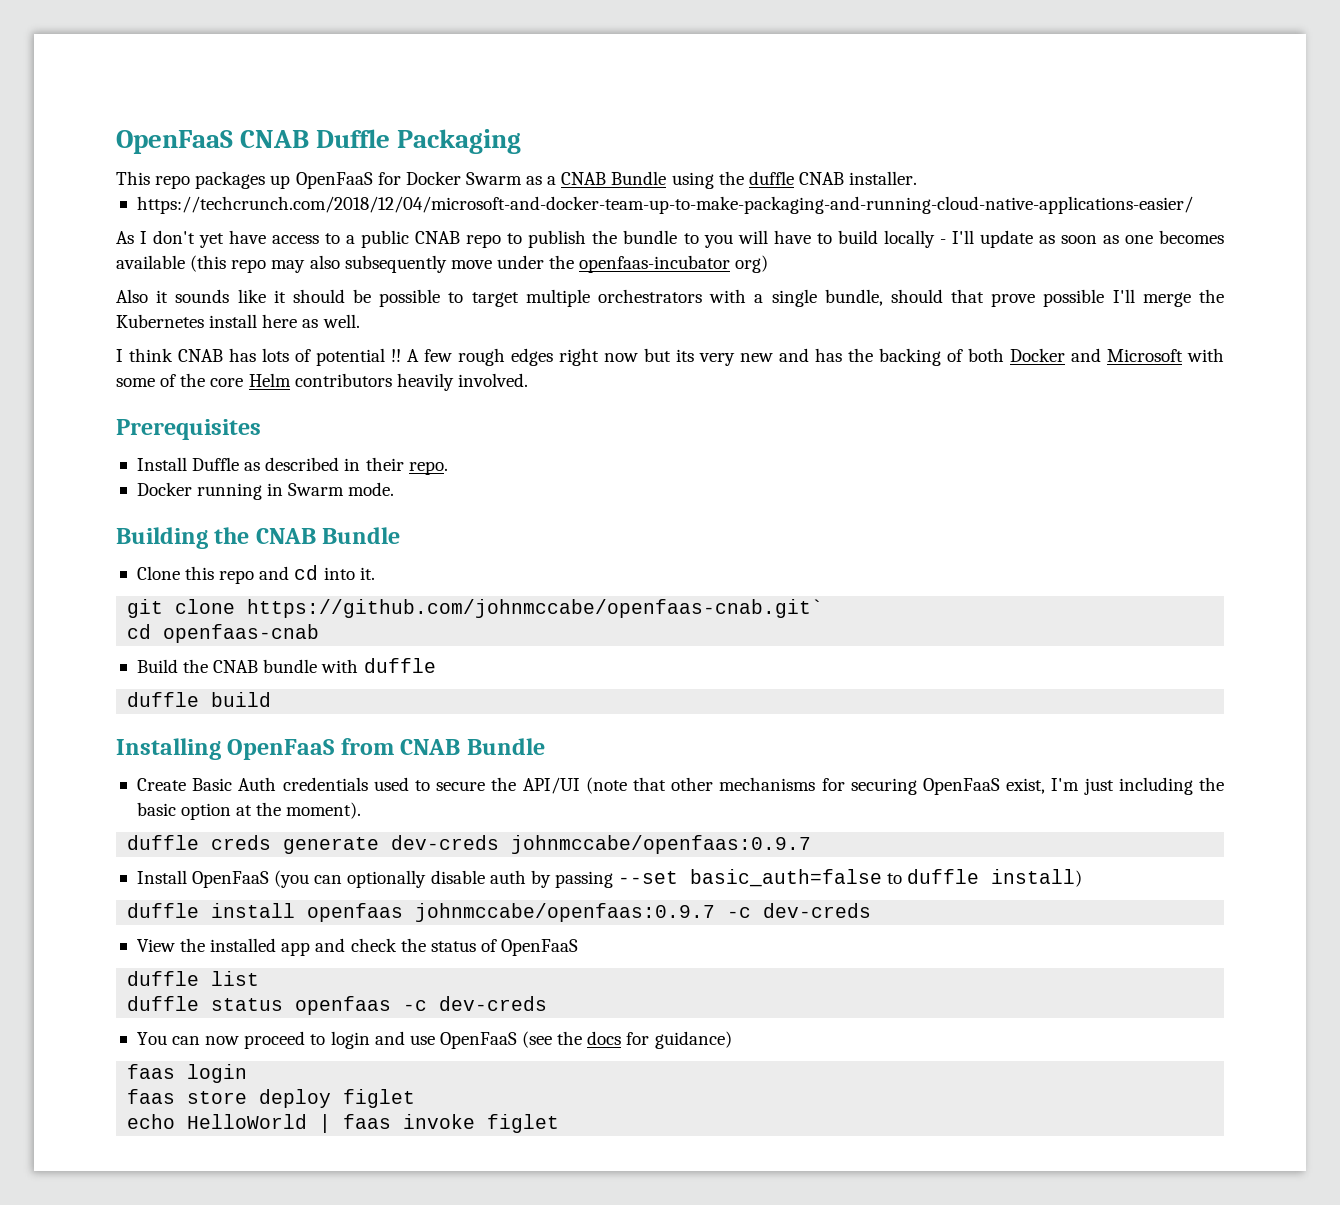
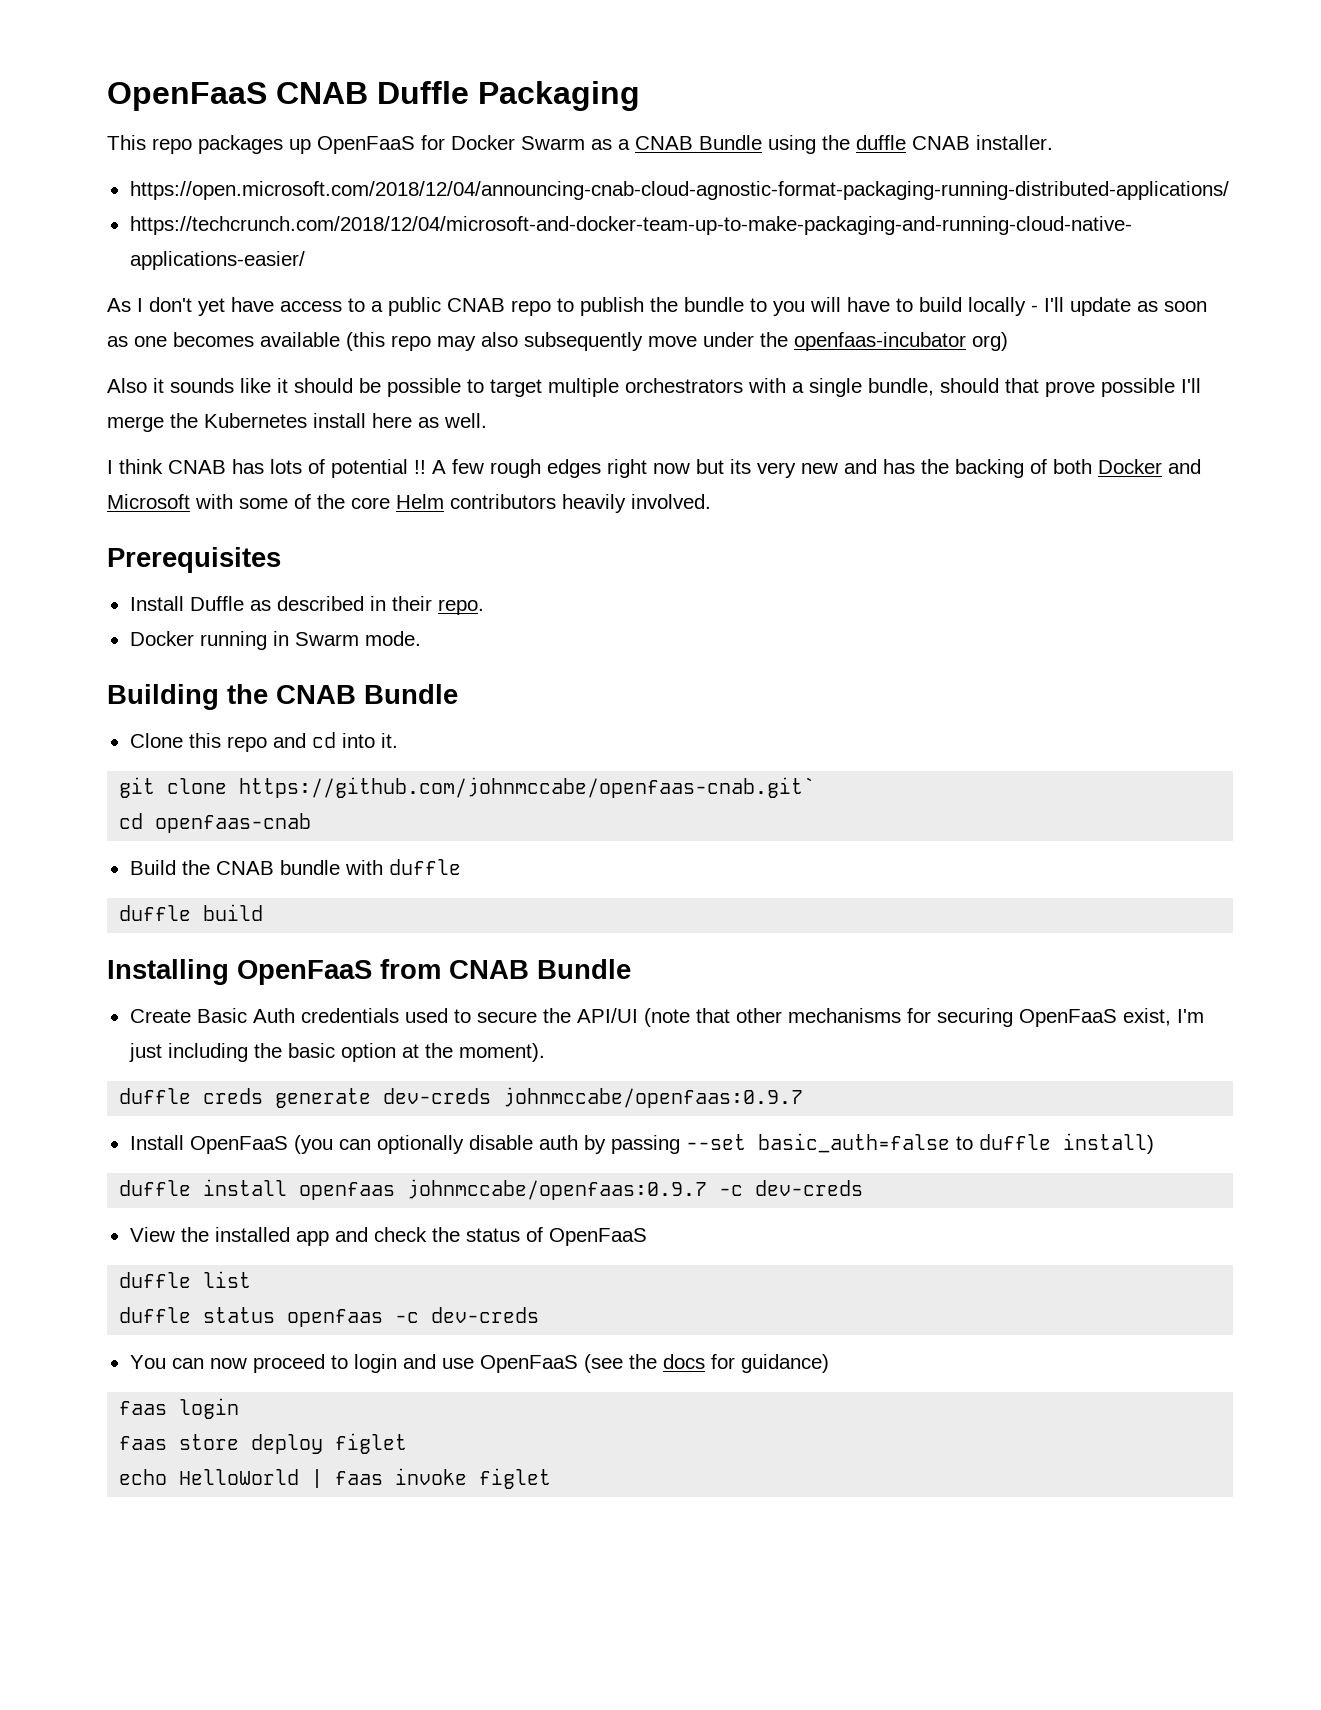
(918, 178) none -> [129,181,1229,200] // https://open.microsoft.com/2018/12/04/announcing-cnab-cloud-agnostic-format-packaging-running-distributed-applications/

